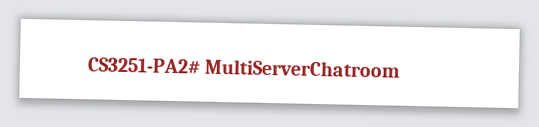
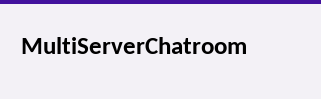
[87,57,201,74] CS3251-PA2# -> (21, 45) none

